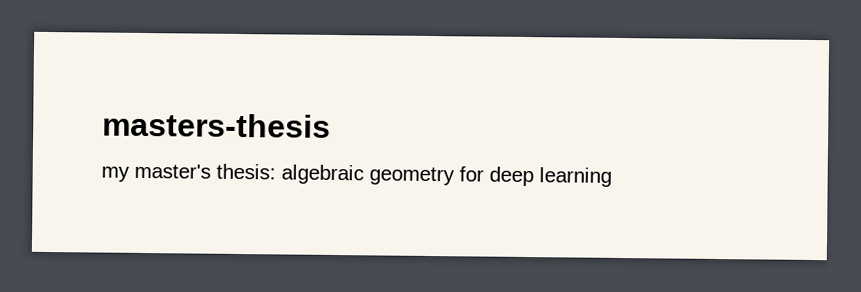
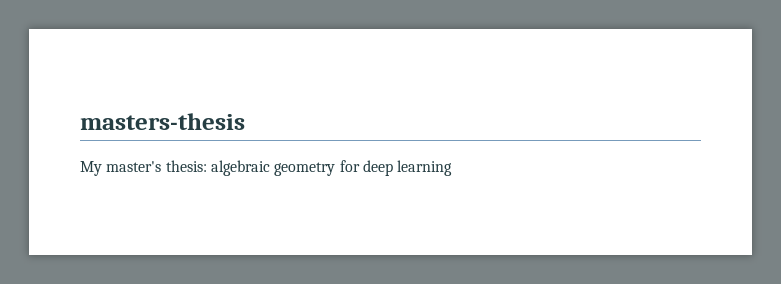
[101,166,130,182] my -> [80,161,102,176] My

